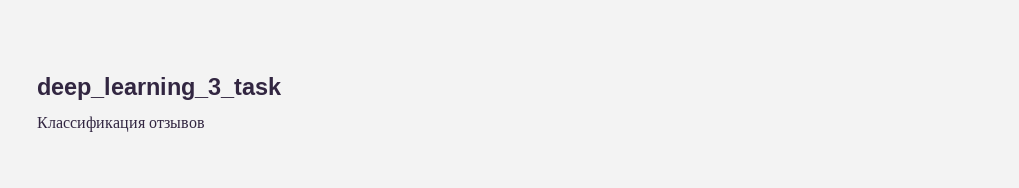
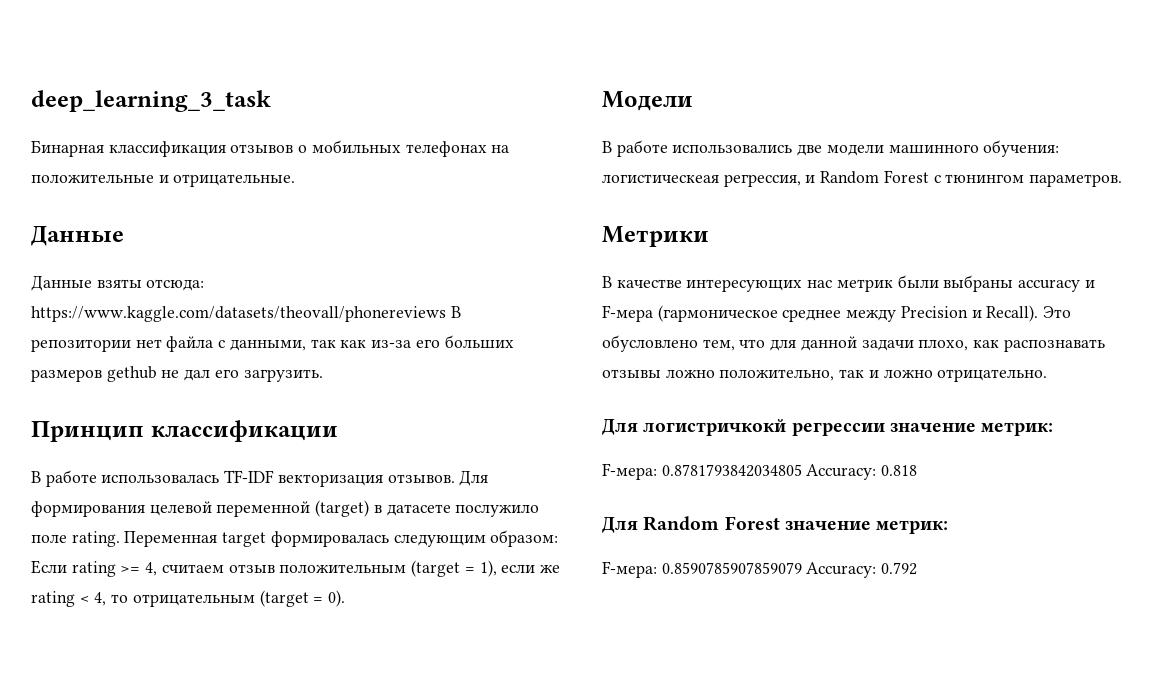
[37,116,206,132] Классификация отзывов -> [31,140,510,157] [31,174,296,187] [31,226,124,246] [31,275,205,291] [31,306,461,322] [31,335,514,352] [31,366,323,382] [31,420,338,442] [31,470,489,487] [31,500,540,517] [31,530,559,547] [31,560,560,577] [31,590,346,607] [602,91,693,111] [602,140,1060,157] [602,170,1123,187] [602,226,709,247] [602,275,1095,292] [602,305,1072,322] [602,335,1105,352] [602,369,1048,382] [602,419,1054,436] [602,463,918,480] [602,516,949,534] [602,561,918,578] Бинарная классификация отзывов о мобильных телефонах на положительные и отрицательные. // Данные // Данные взяты отсюда: https://www.kaggle.com/datasets/theovall/phonereviews В репозитории нет файла с данными, так как из-за его больших размеров gethub не дал его загрузить. // Принцип классификации // В работе использовалась TF-IDF векторизация отзывов. Для формирования целевой переменной (target) в датасете послужило поле rating. Переменная target формировалась следующим образом: Если rating >= 4, считаем отзыв положительным (target = 1), если же rating < 4, то отрицательным (target = 0). // Модели // В работе использовались две модели машинного обучения: логистическеая регрессия, и Random Forest с тюнингом параметров. // Метрики // В качестве интересующих нас метрик были выбраны accuracy и F-мера (гармоническое среднее между Precision и Recall). Это обусловлено тем, что для данной задачи плохо, как распознавать отзывы ложно положительно, так и ложно отрицательно. // Для логистричкокй регрессии значение метрик: // F-мера: 0.8781793842034805 Accuracy: 0.818 // Для Random Forest значение метрик: // F-мера: 0.8590785907859079 Accuracy: 0.792

